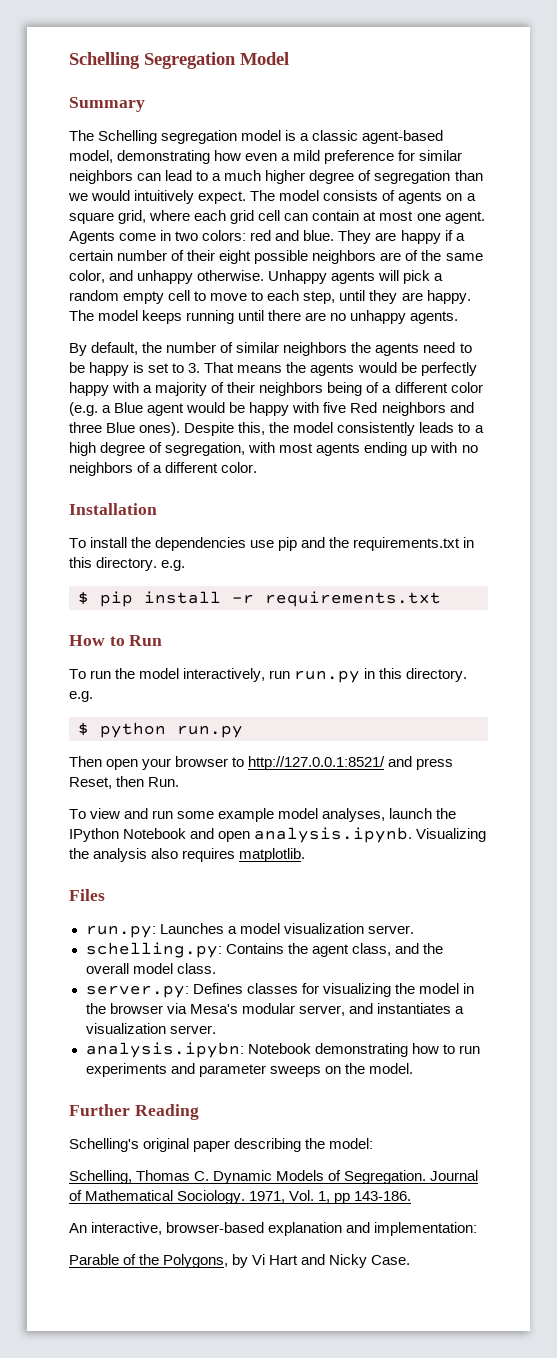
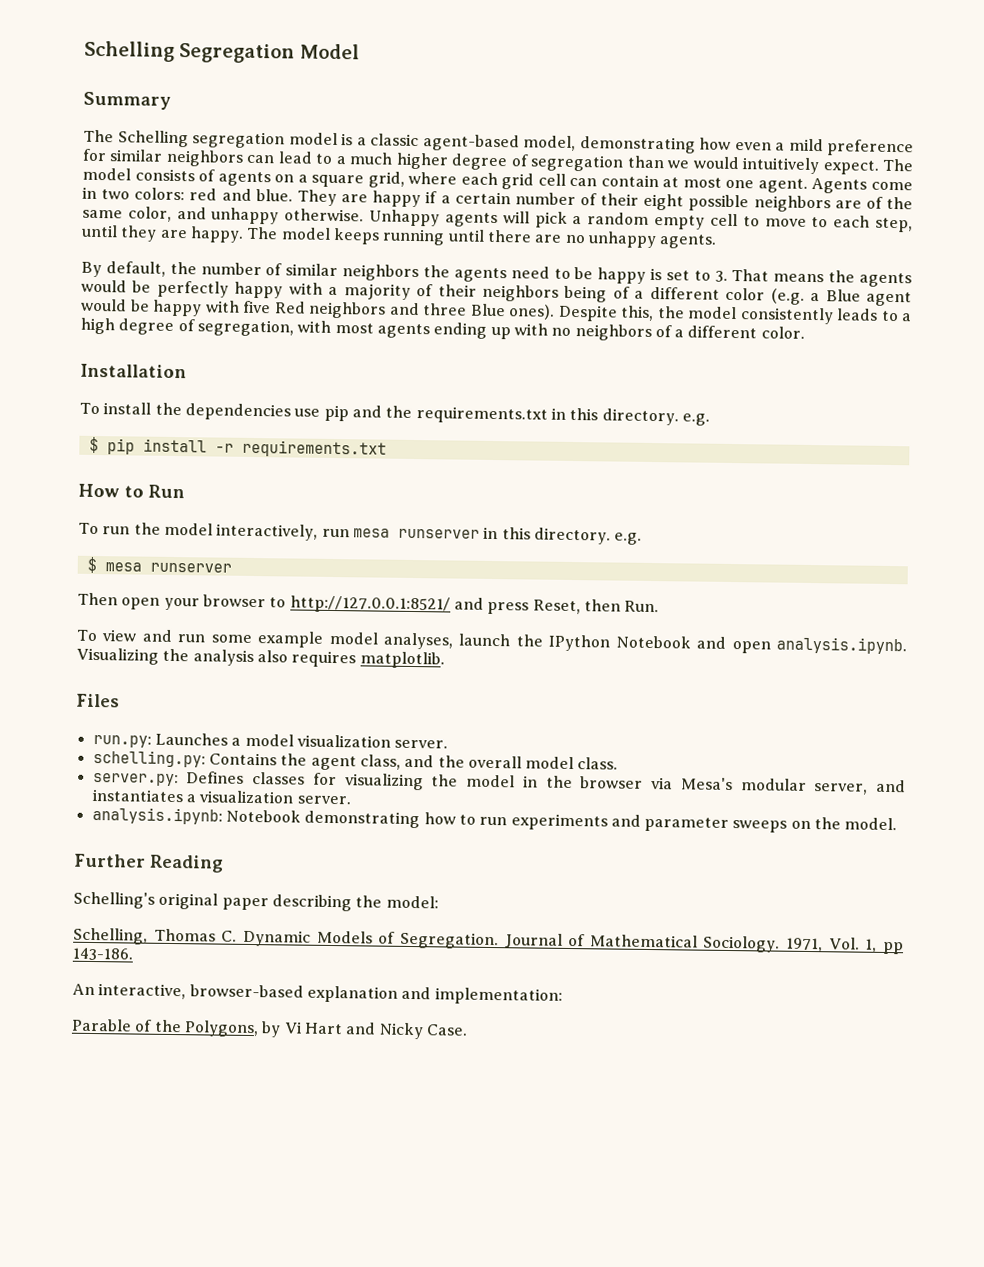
[294,668,468,683] [69,691,93,702] [78,722,243,738] run.py in this directory. e.g. // $ python run.py -> [352,526,643,545] [86,556,232,574] mesa runserver in this directory. e.g. // $ mesa runserver
[85,1042,244,1058] analysis.ipybn: -> [91,806,223,825] analysis.ipynb:

